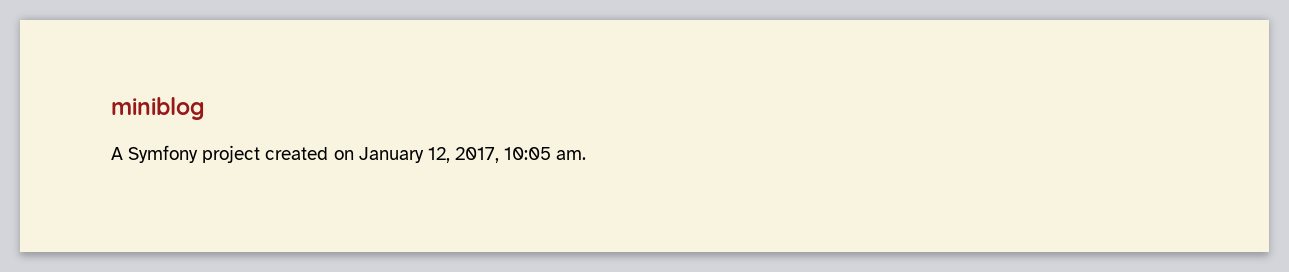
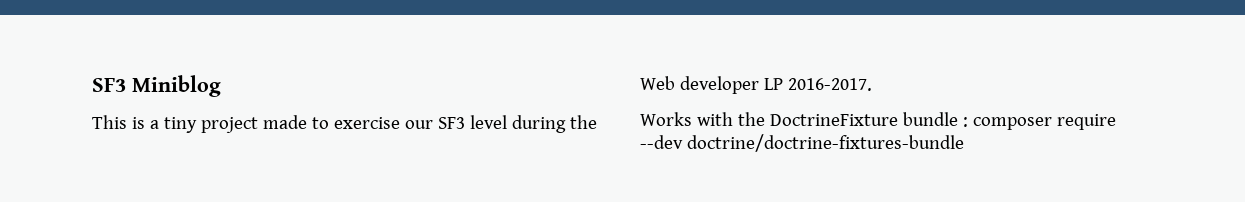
[111,97,205,120] [111,145,587,163] miniblog // A Symfony project created on January 12, 2017, 10:05 am. -> [92,75,221,97] [92,115,597,133] [640,76,872,94] [640,112,1116,130] [640,134,964,152] SF3 Miniblog // This is a tiny project made to exercise our SF3 level during the Web developer LP 2016-2017. // Works with the DoctrineFixture bundle : composer require --dev doctrine/doctrine-fixtures-bundle

